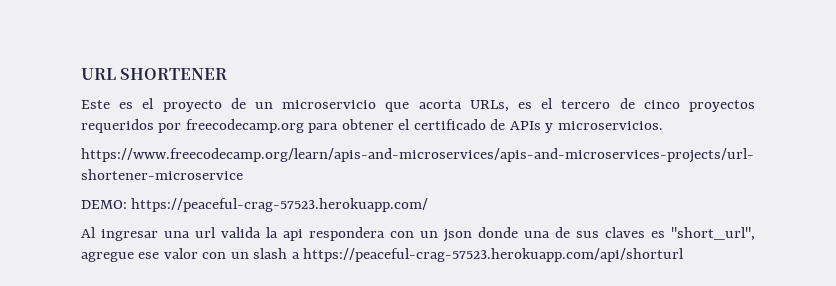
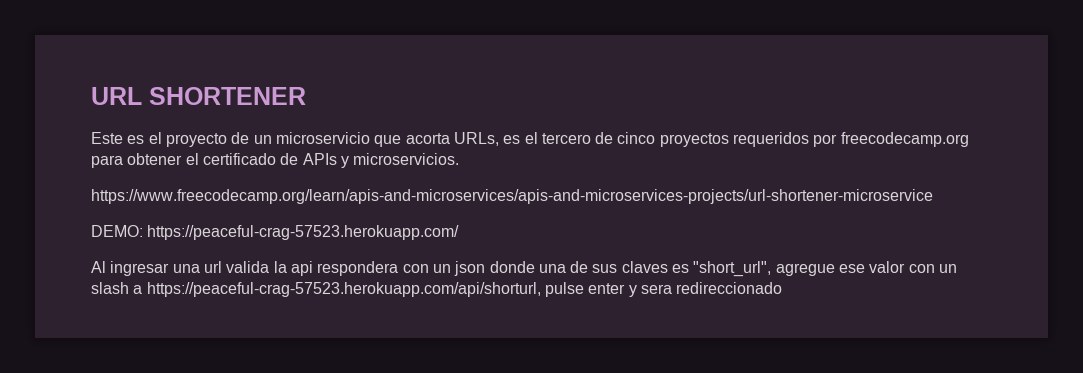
[303,248,685,262] https://peaceful-crag-57523.herokuapp.com/api/shorturl -> [146,282,783,297] https://peaceful-crag-57523.herokuapp.com/api/shorturl, pulse enter y sera redireccionado

